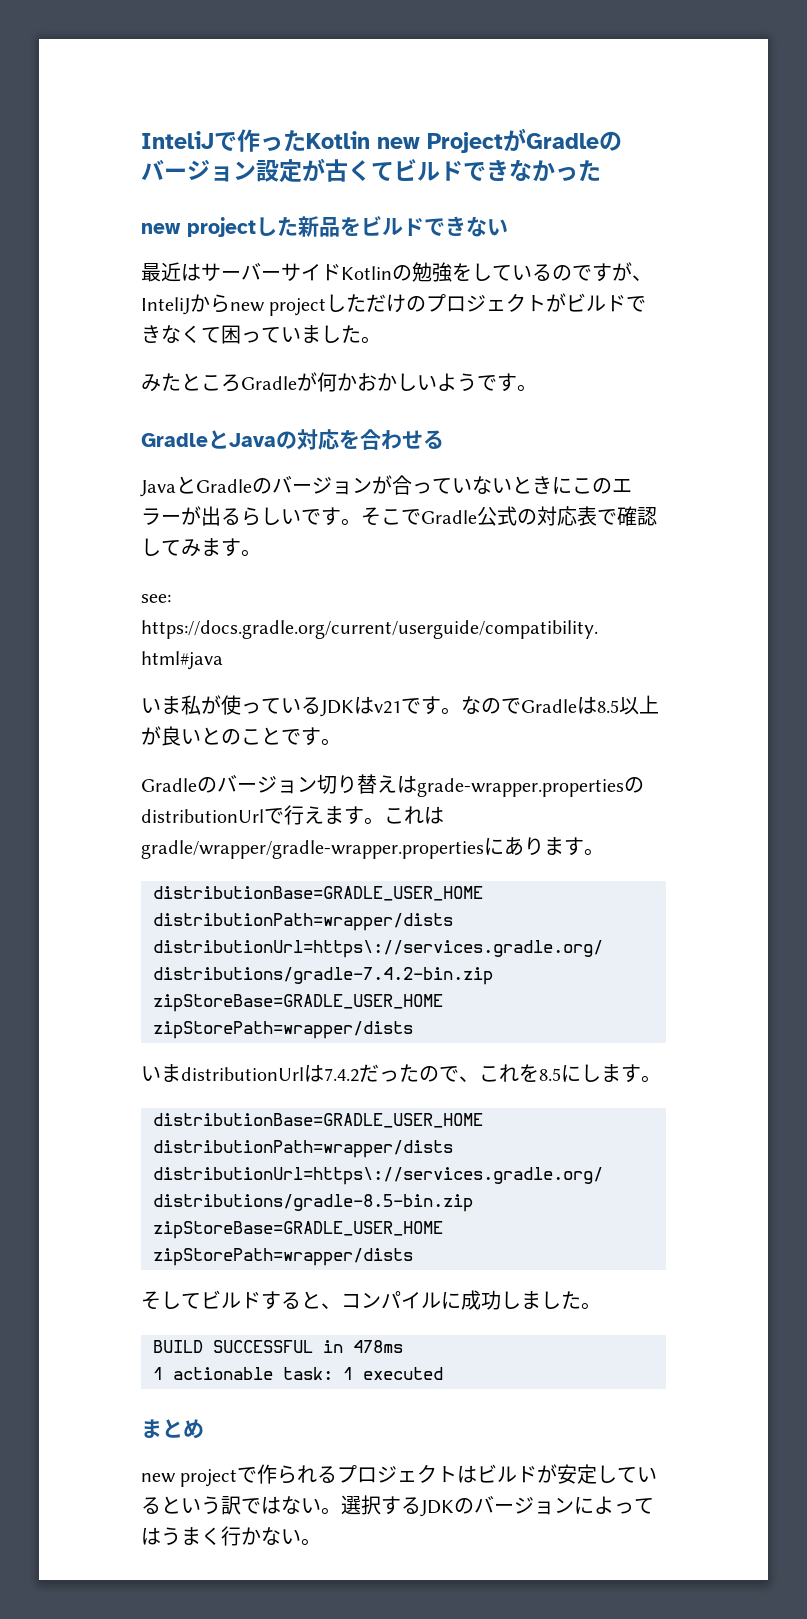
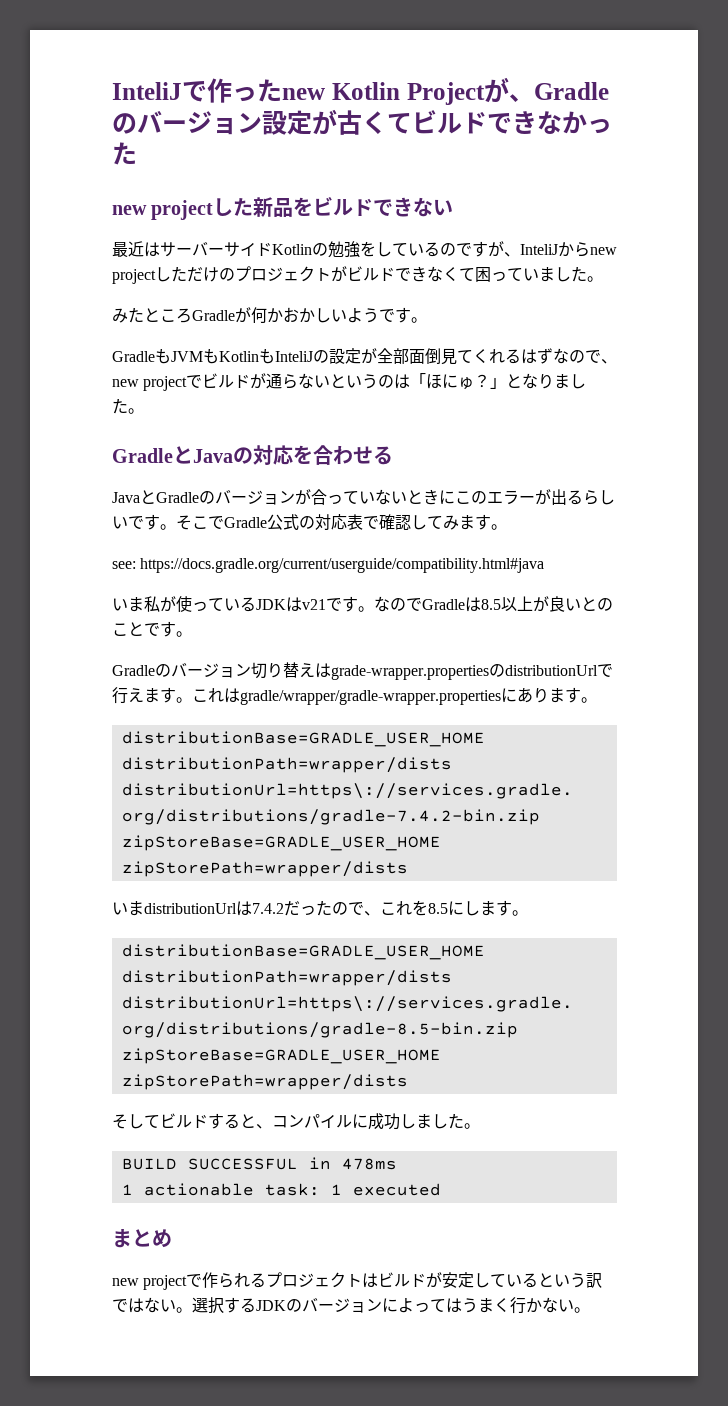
[306,128,526,153] Kotlin new Projectが -> [282,77,534,105] new Kotlin Projectが、
(537, 388) none -> [112,348,617,365] [112,373,587,391] [112,398,144,414] // GradleもJVMもKotlinもInteliJの設定が全部面倒見てくれるはずなので、new projectでビルドが通らないというのは「ほにゅ？」となりました。

